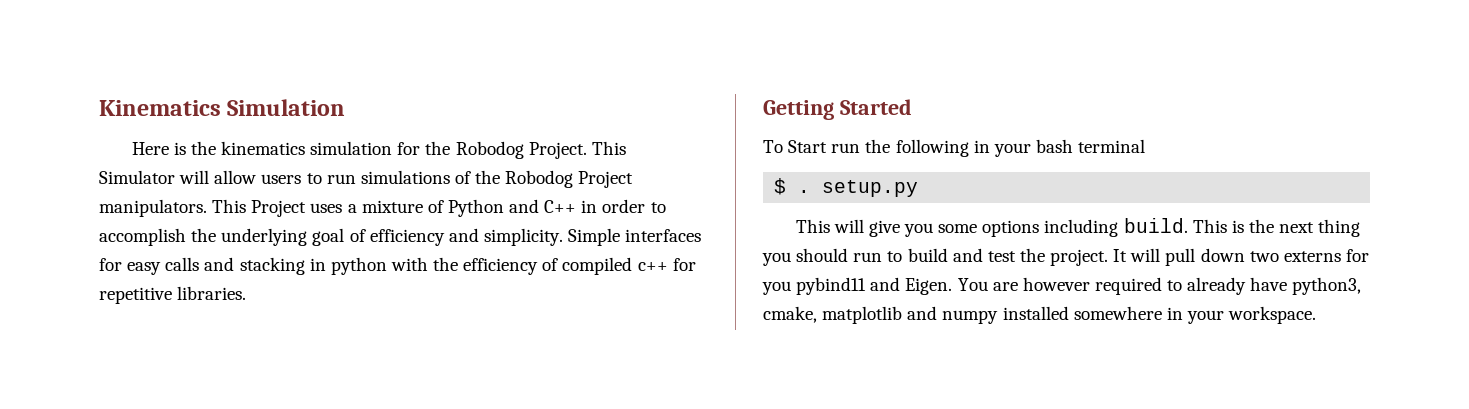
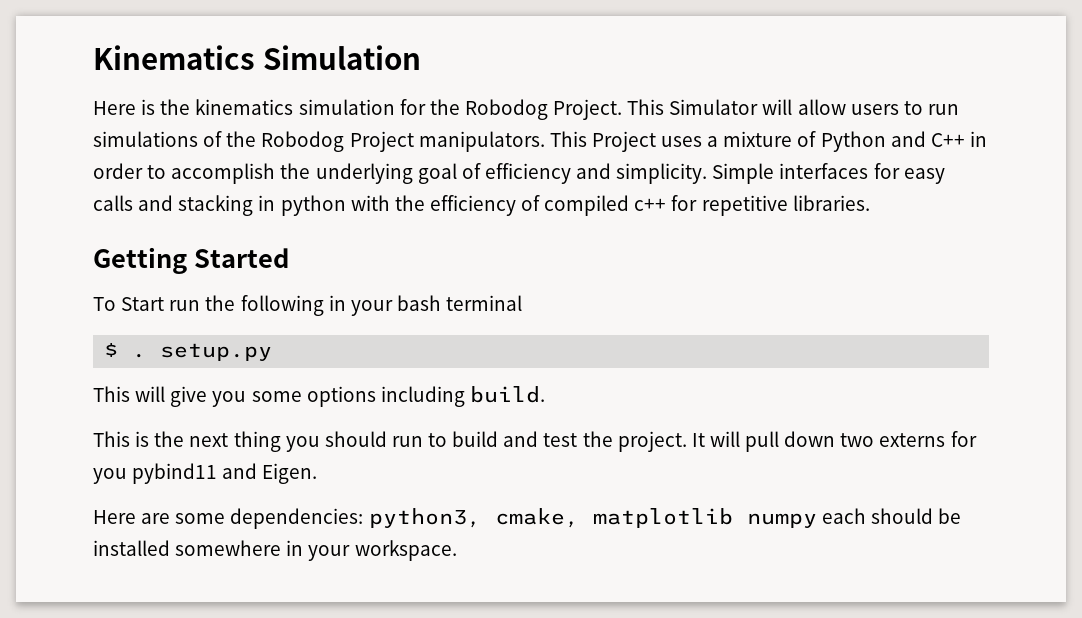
(1188, 225) none -> (545, 394) //
[957,277,1362,295] [763,306,999,324] You are however required to already have python3, cmake, matplotlib and numpy -> [93,508,961,529] // Here are some dependencies: python3, cmake, matplotlib numpy each should be

